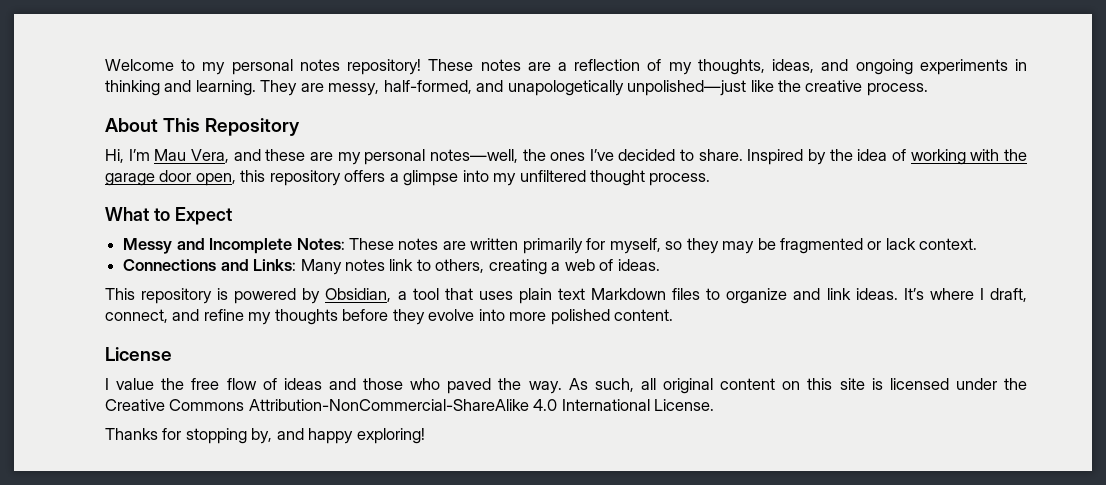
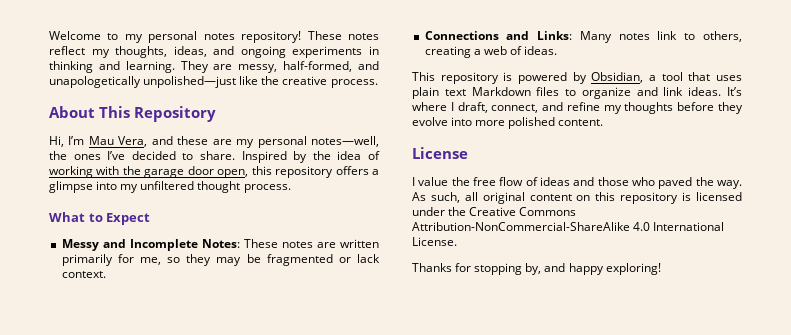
[527,59,662,71] are a reflection of -> [49,46,85,55] reflect
[609,238,661,254] myself, -> [139,257,161,265] me,
[839,378,865,390] site -> [620,192,679,204] repository

